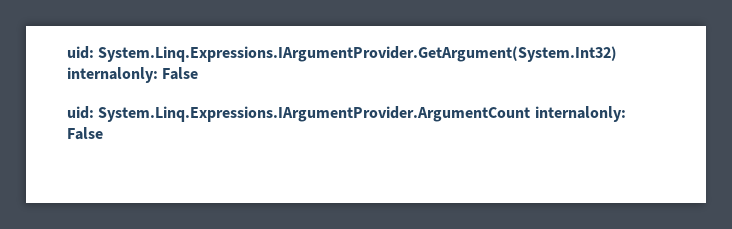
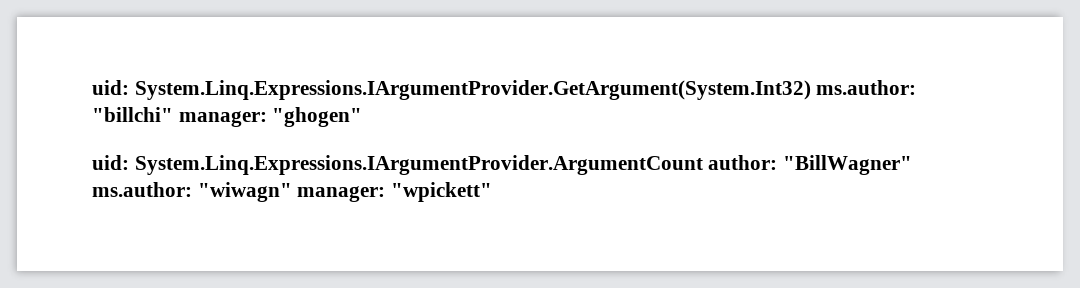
[67,67,199,83] [67,106,626,122] [67,127,103,140] internalonly: False // uid: System.Linq.Expressions.IArgumentProvider.ArgumentCount internalonly: False -> [816,80,917,95] [92,107,363,127] [92,155,913,175] [92,182,493,202] ms.author: "billchi" manager: "ghogen" // uid: System.Linq.Expressions.IArgumentProvider.ArgumentCount author: "BillWagner" ms.author: "wiwagn" manager: "wpickett"

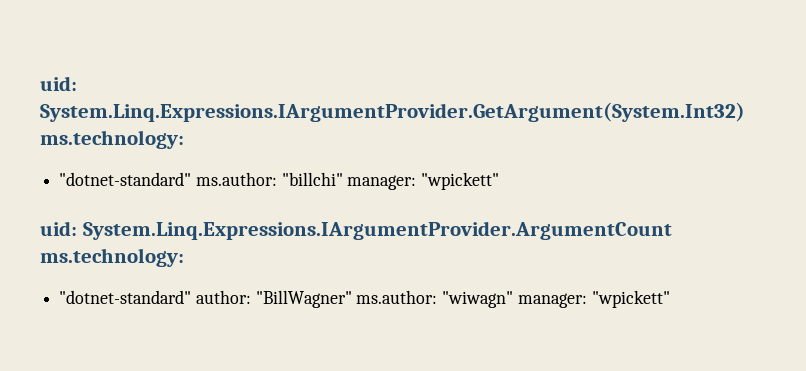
(811, 90) none -> [40,130,184,149] [59,172,192,186] ms.technology: // "dotnet-standard"
[272,107,363,127] "ghogen" -> [421,172,500,190] "wpickett"
(703, 165) none -> [40,248,184,267] [59,290,192,304] ms.technology: // "dotnet-standard"

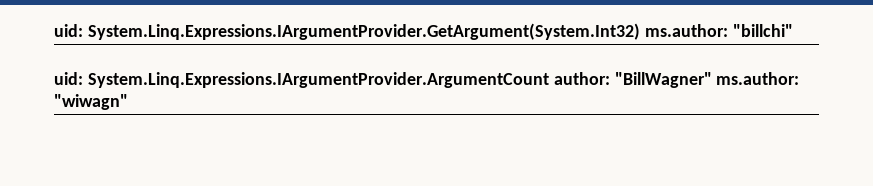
[40,130,184,149] [59,172,192,186] ms.technology: // "dotnet-standard" -> (640, 31) none
[347,172,500,190] manager: "wpickett" -> (793, 30) none
[40,248,184,267] [59,290,192,304] ms.technology: // "dotnet-standard" -> (549, 80) none
[517,290,670,308] manager: "wpickett" -> (128, 102) none

